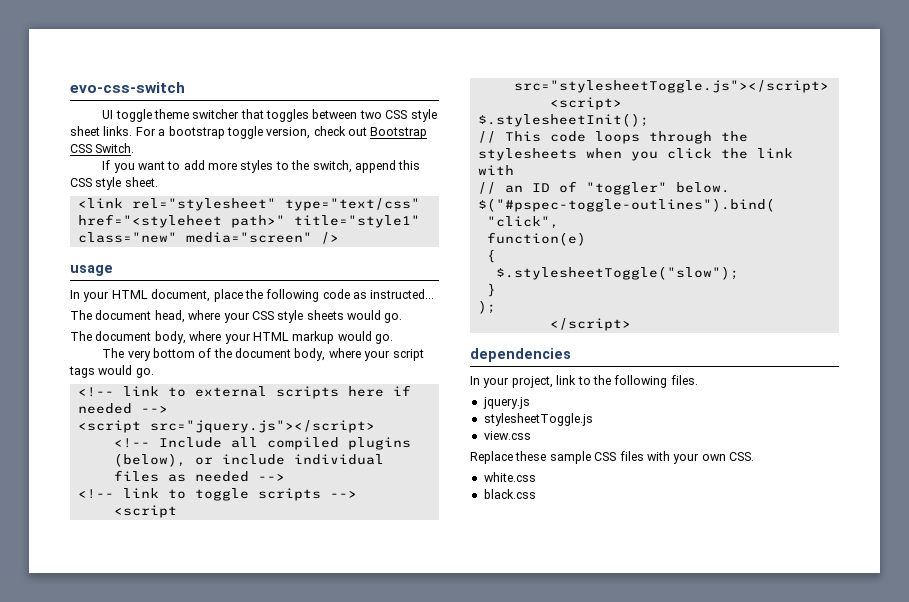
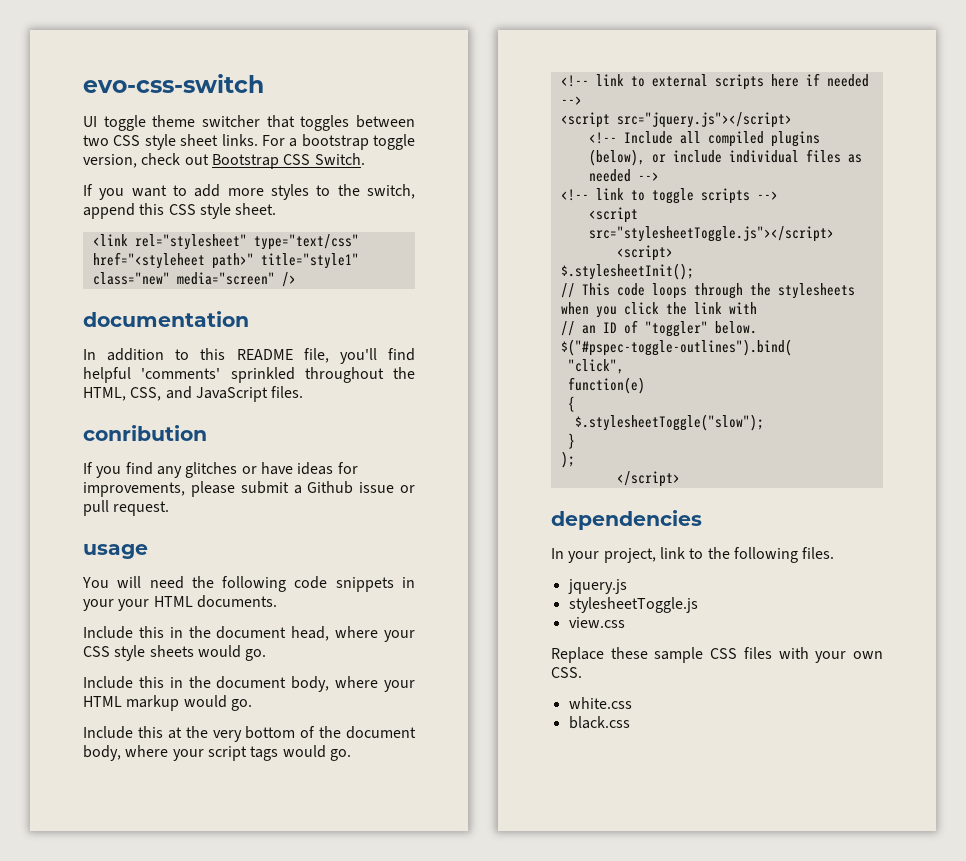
[70,265,113,276] [70,289,435,302] [70,310,92,320] usage // In your HTML document, place the following code as instructed... // The -> [83,311,249,327] [83,348,415,364] [83,367,415,383] [83,386,304,402] [83,425,207,441] [83,462,358,478] [83,481,415,497] [83,500,170,516] [83,544,148,559] [82,576,415,592] [83,595,277,611] [83,626,211,639] documentation // In addition to this README file, you'll find helpful 'comments' sprinkled throughout the HTML, CSS, and JavaScript files. // conribution // If you find any glitches or have ideas for improvements, please submit a Github issue or pull request. // usage // You will need the following code snippets in your your HTML documents. // Include this in the
[70,331,92,341] The -> [83,676,211,689] Include this in the
[102,348,125,358] The -> [83,726,208,739] Include this at the

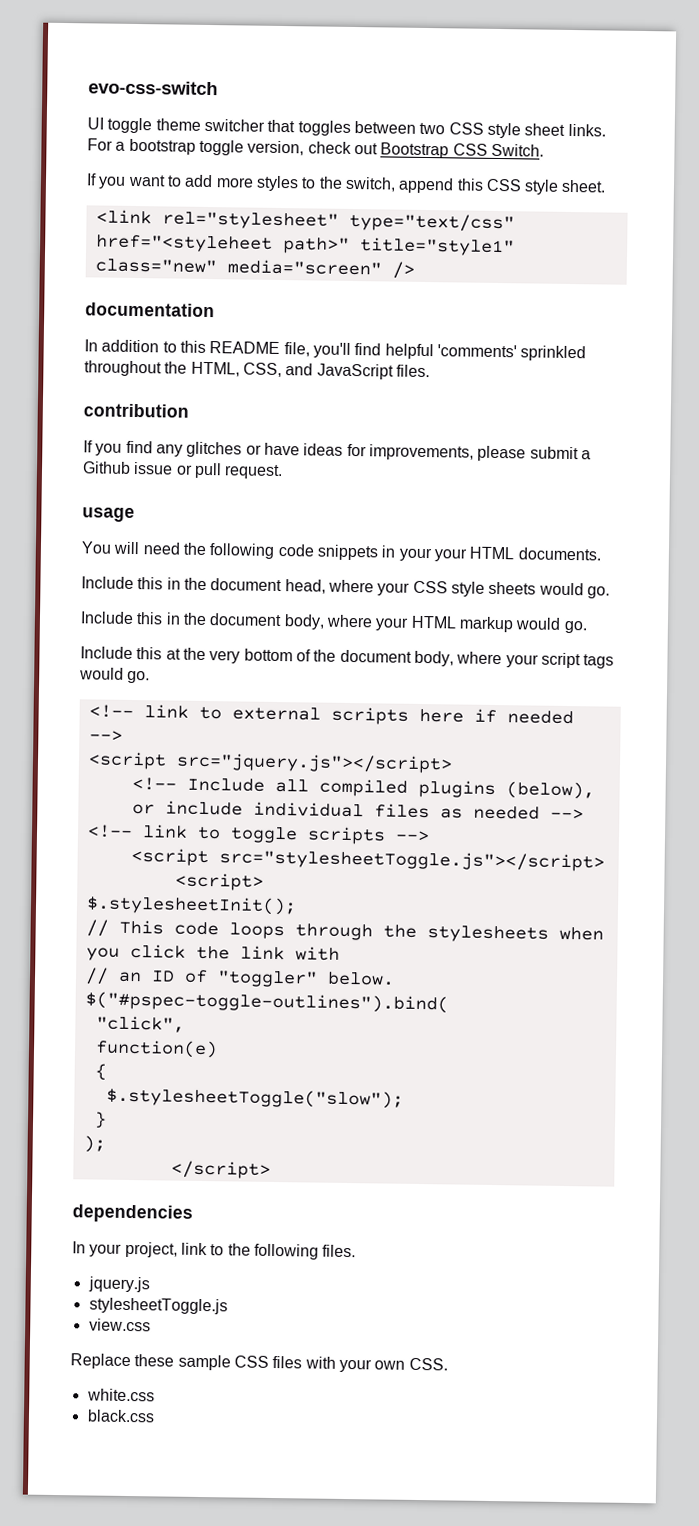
[83,425,207,441] conribution -> [83,403,189,418] contribution

